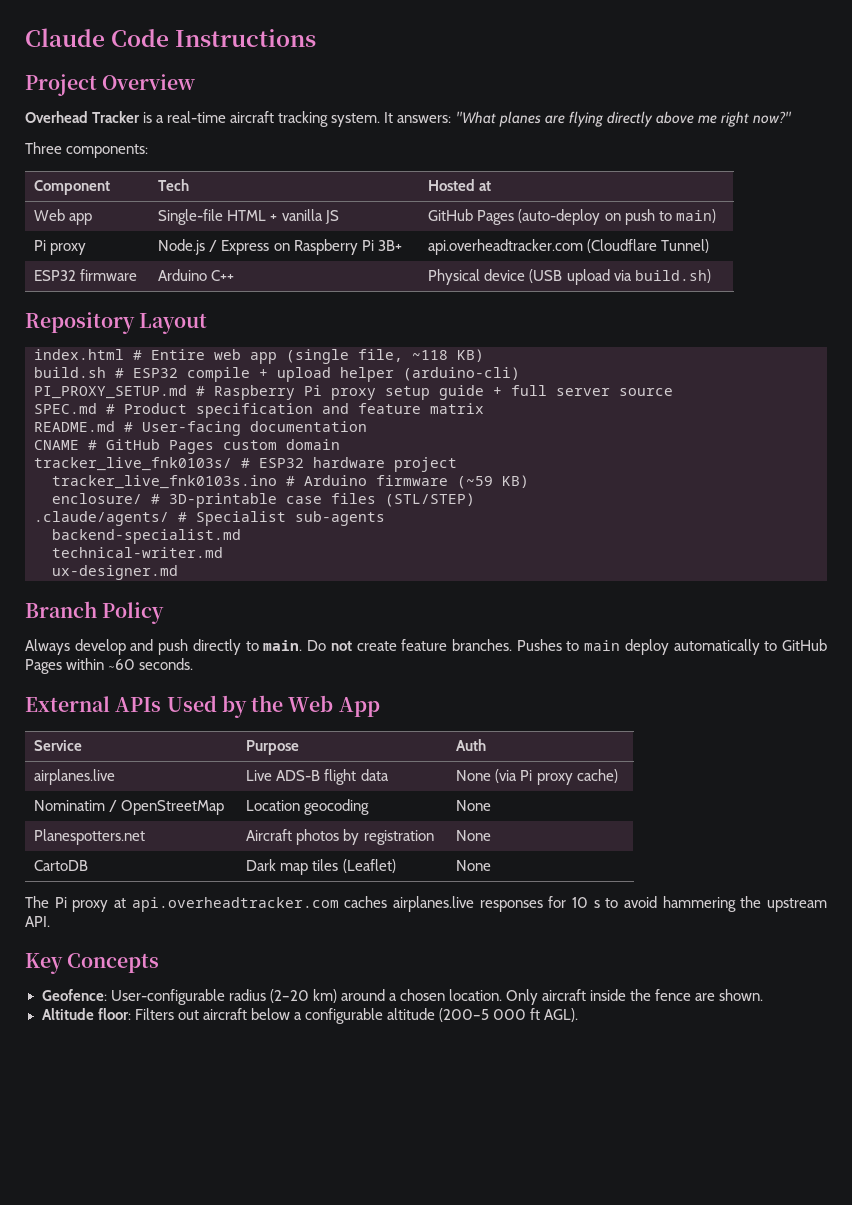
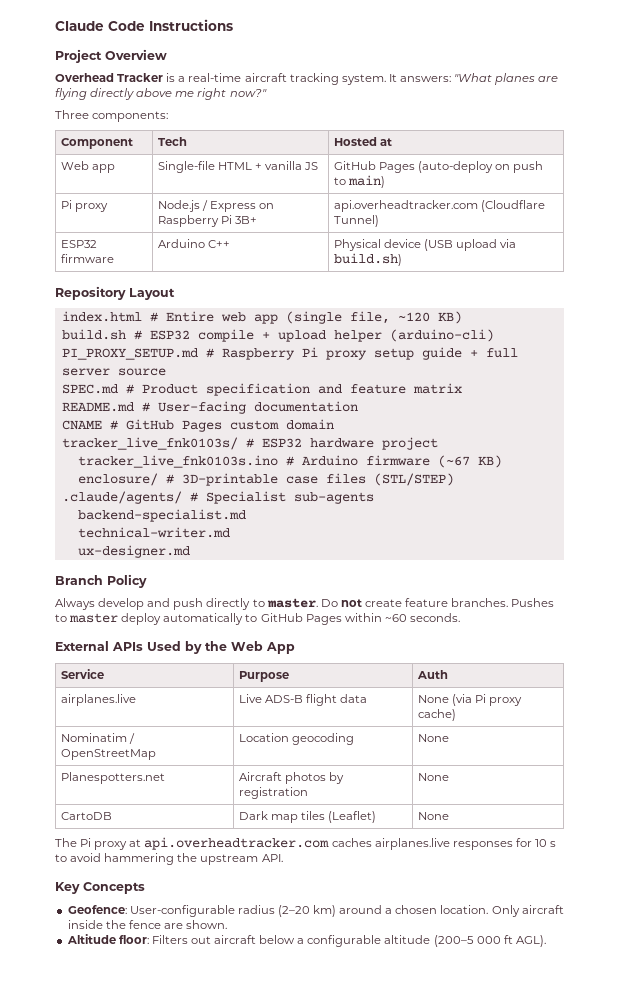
[412,350,448,360] ~118 -> [397,312,430,322] ~120
[457,476,493,489] (~59 -> [437,455,470,468] (~67
[263,640,303,651] main. -> [266,598,318,608] master.
[584,640,621,651] main -> [69,613,119,623] master

